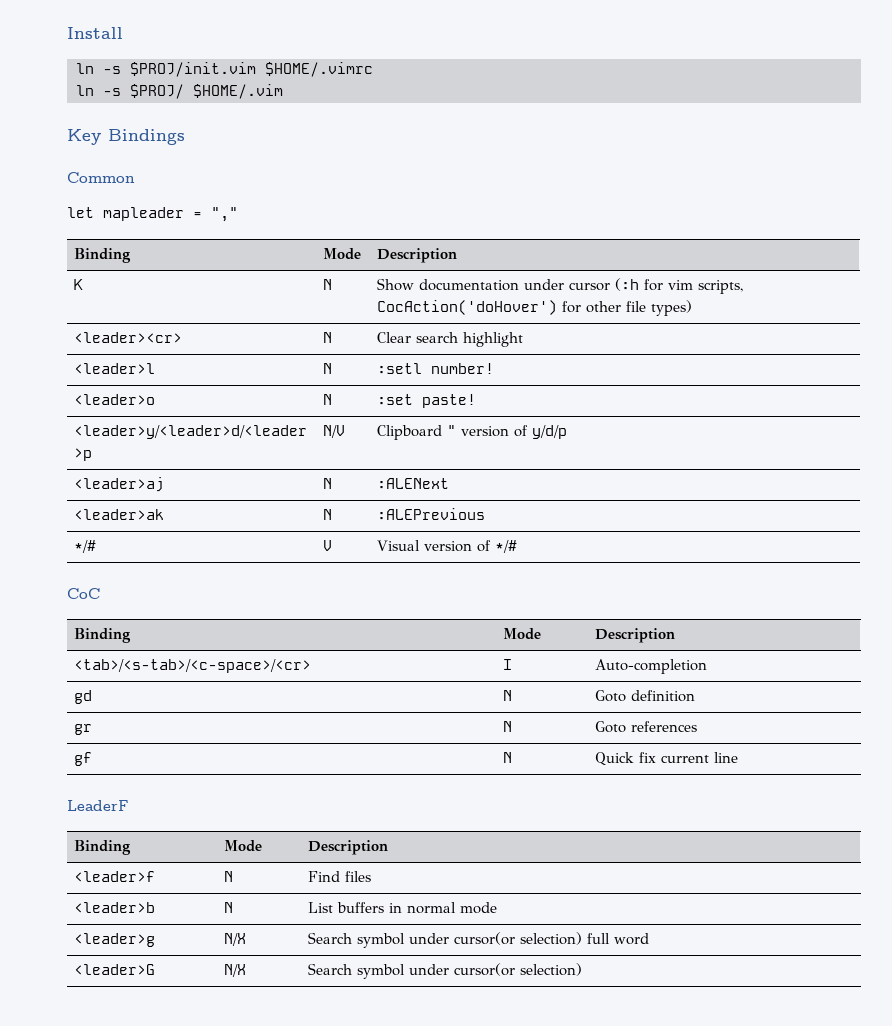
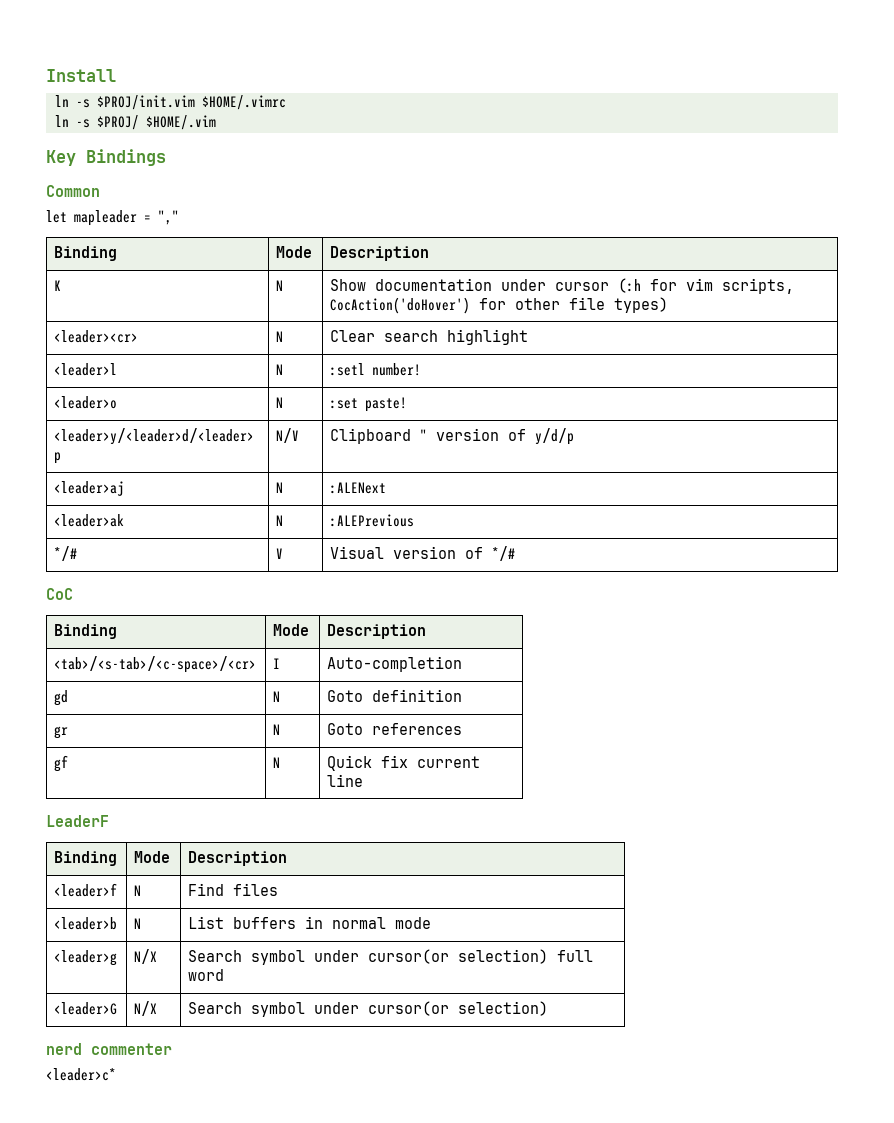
(583, 969) none -> [46,1043,172,1055] [46,1068,116,1081] // nerd commenter // <leader>c*

